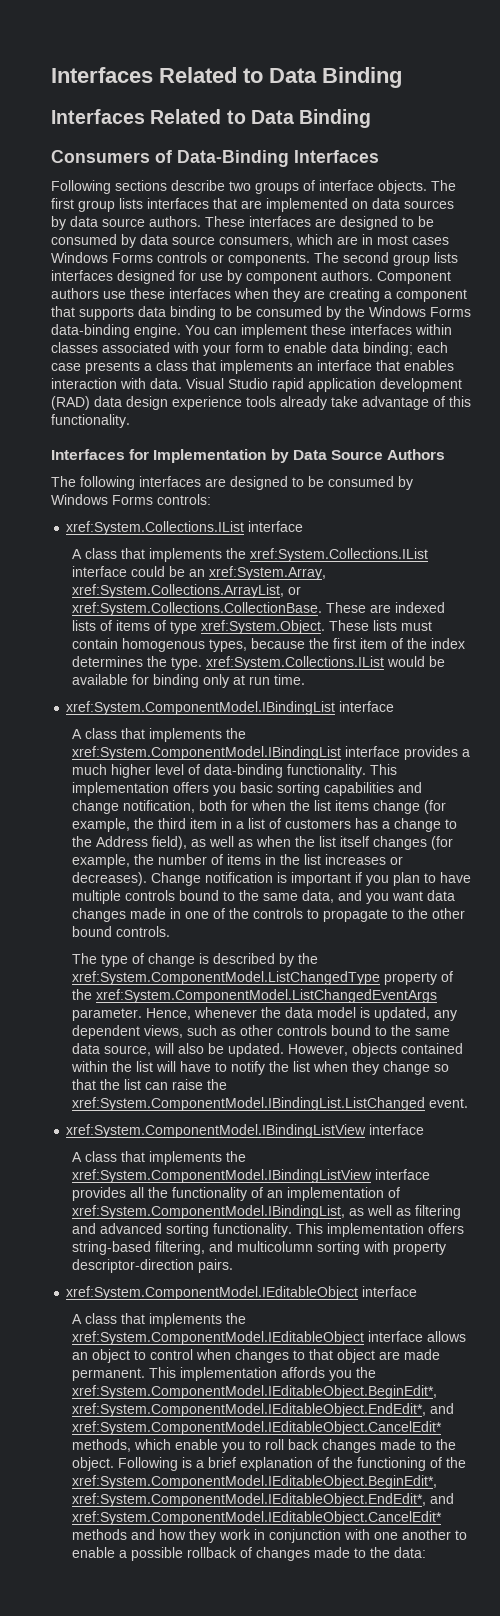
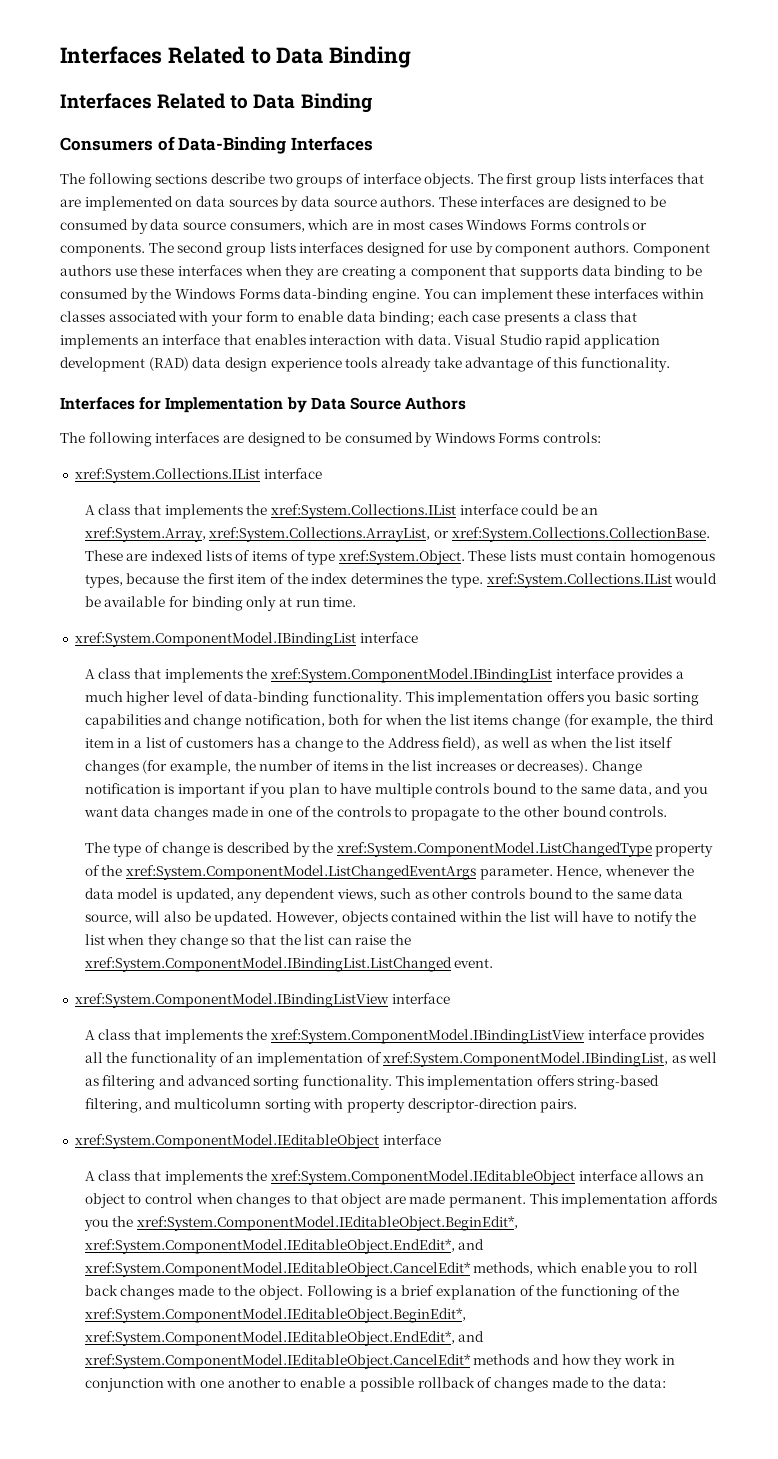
[51,180,111,194] Following -> [60,173,152,188] The following

